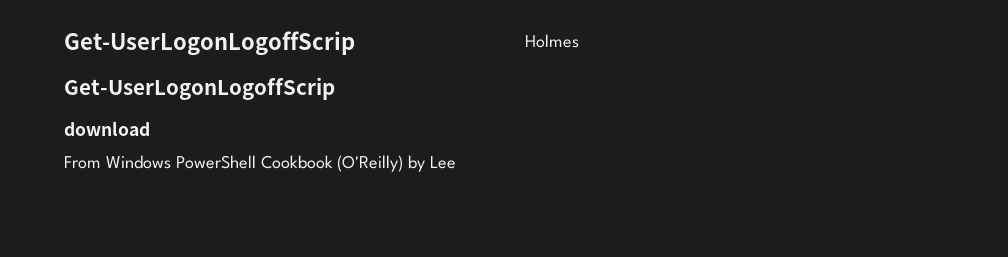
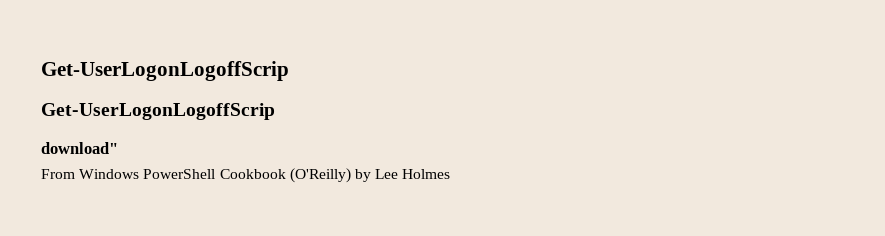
[64,121,150,136] download -> [41,142,118,154] download"

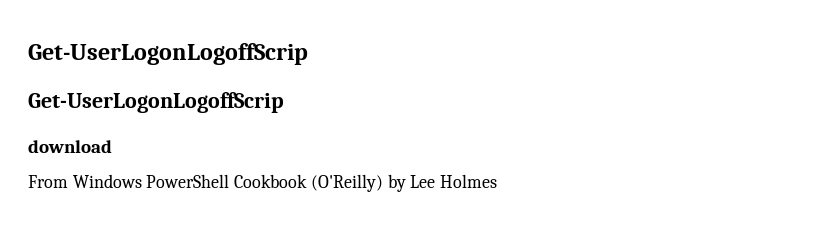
[41,142,118,154] download" -> [28,140,112,153] download

